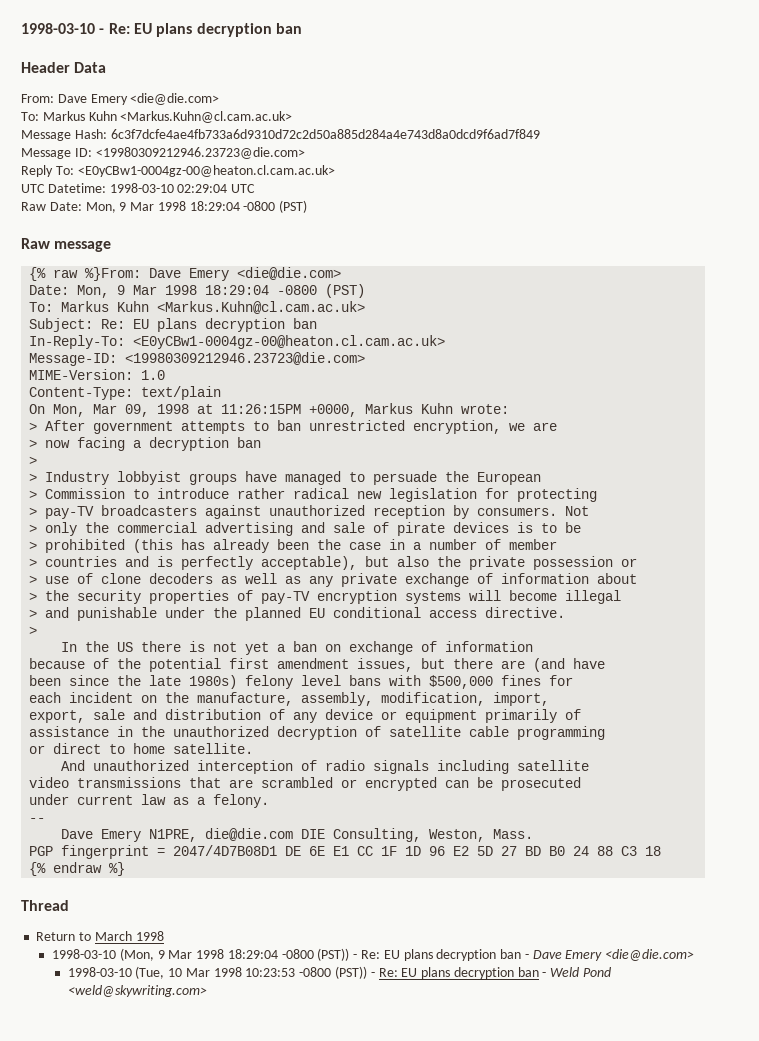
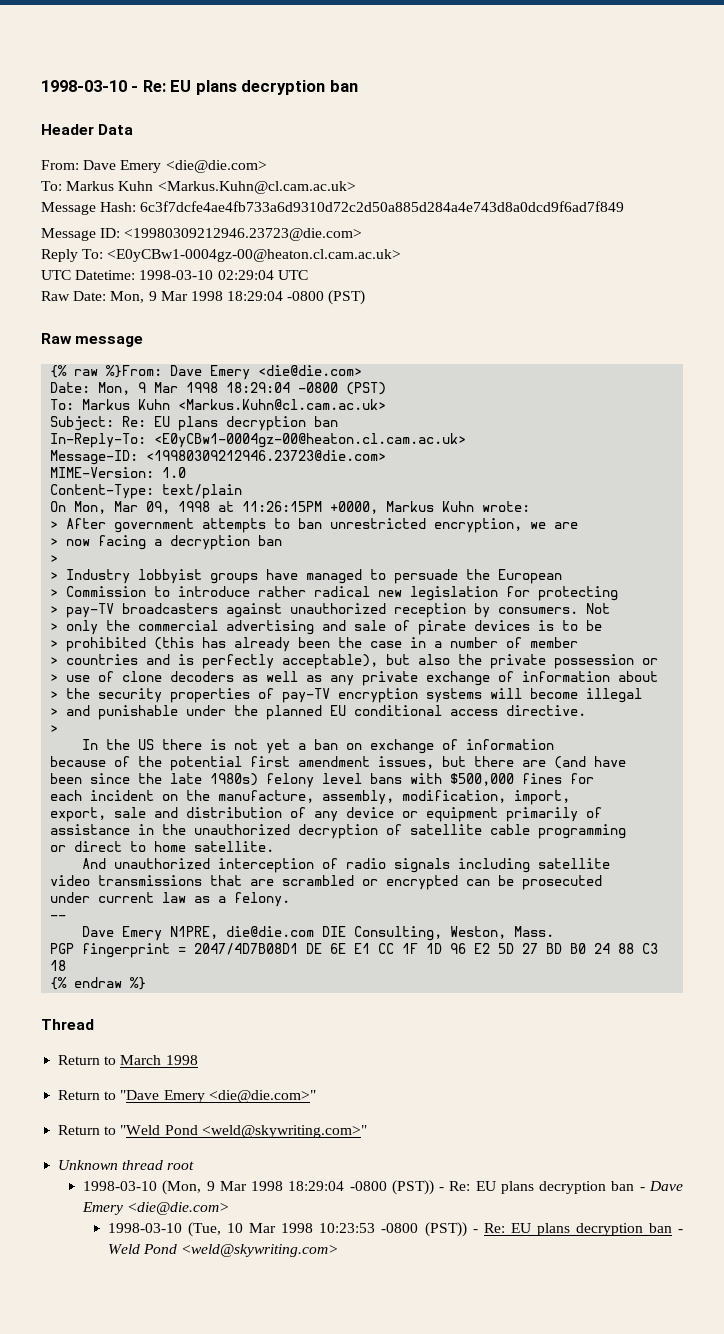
(164, 936) none -> [58,1090,316,1103] [58,1125,367,1138] [58,1160,195,1170] // Return to "Dave Emery <die@die.com>" // Return to "Weld Pond <weld@skywriting.com>" // Unknown thread root

